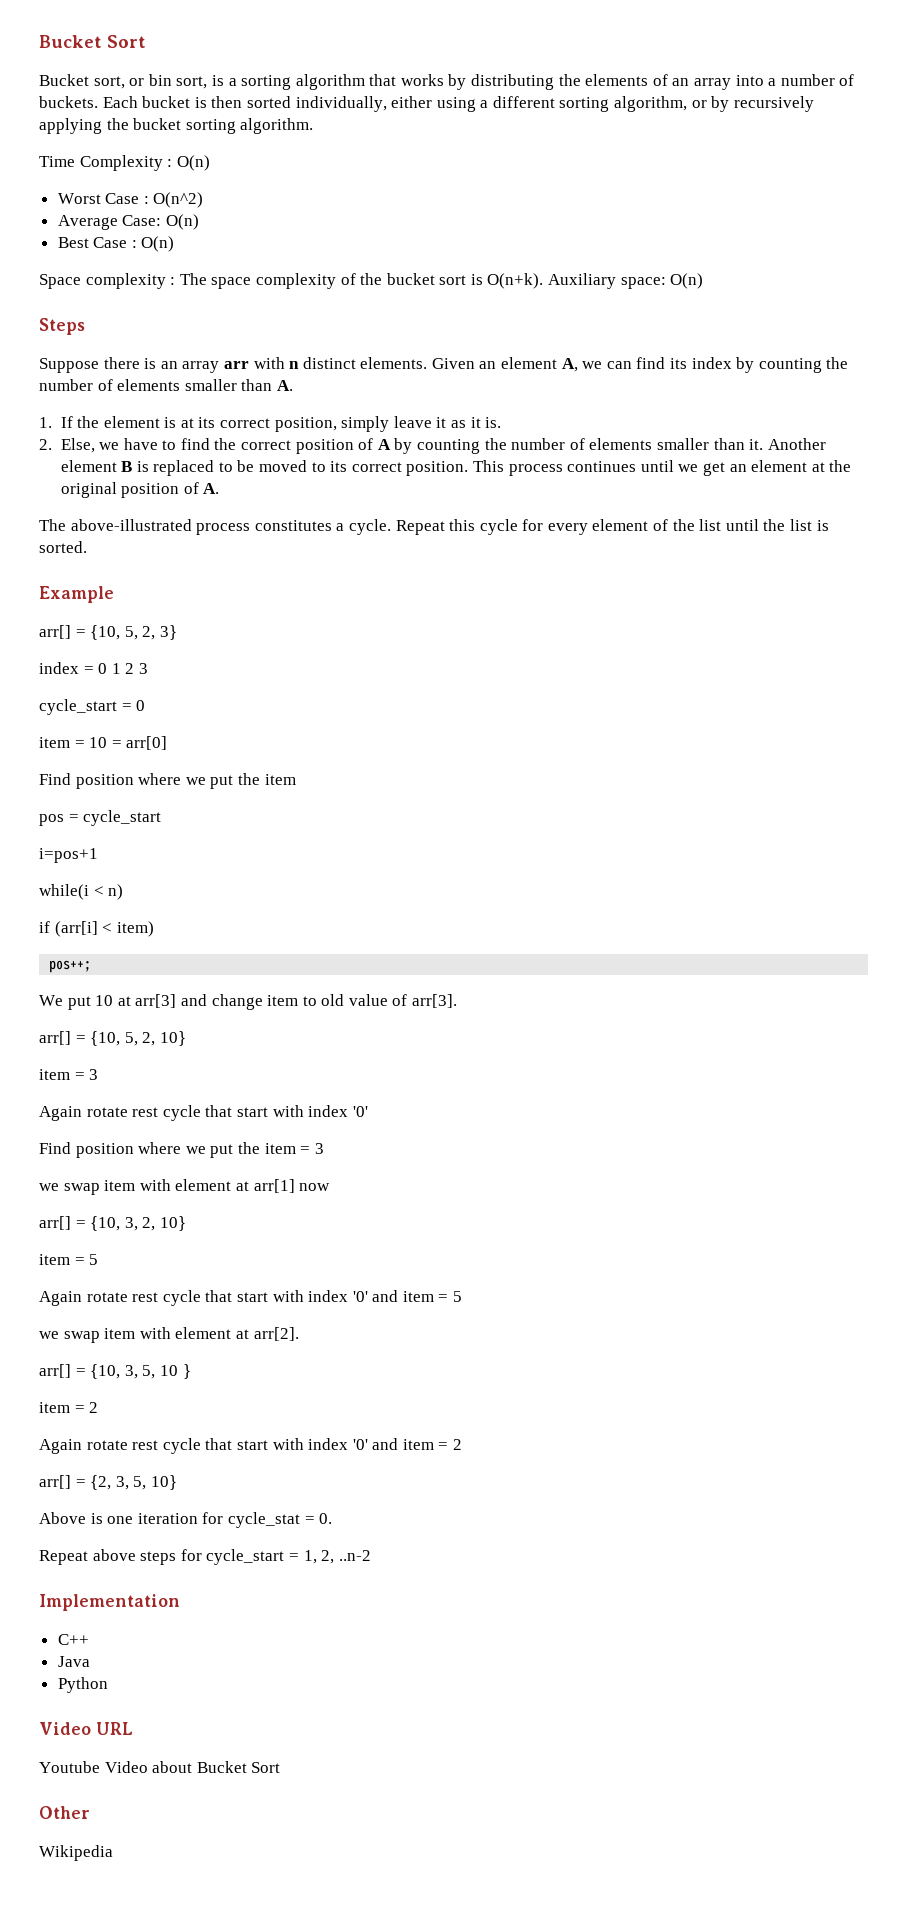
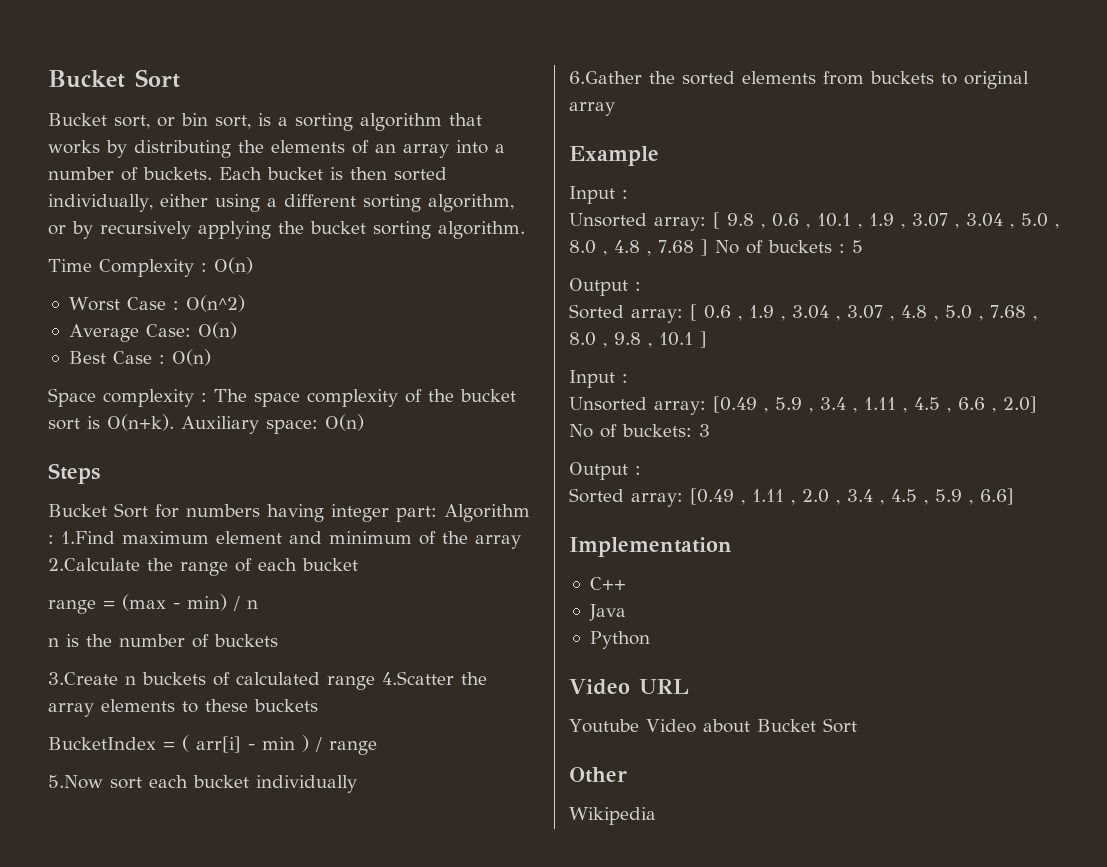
[39,357,849,373] [39,379,293,391] [39,416,502,432] [39,438,826,454] [60,460,852,476] [60,482,220,498] [39,519,829,535] [39,541,87,553] [39,586,114,603] [39,625,177,640] [39,662,148,674] [39,699,146,715] [39,736,168,750] [39,773,296,789] [39,810,162,826] [39,848,98,863] [39,884,124,900] [39,921,154,937] [49,960,92,973] [39,994,458,1010] [39,1031,186,1046] [39,1069,99,1080] [39,1105,368,1121] [39,1142,324,1158] [39,1179,331,1195] [39,1216,186,1231] [39,1254,99,1265] [39,1290,463,1306] [39,1327,299,1343] [39,1364,191,1379] [39,1402,99,1413] [39,1438,463,1454] [39,1475,177,1490] [39,1512,333,1528] [39,1549,371,1565] Suppose there is an array arr with n distinct elements. Given an element A, we can find its index by counting the number of elements smaller than A. // 1. If the element is at its correct position, simply leave it as it is. // 2. Else, we have to find the correct position of A by counting the number of elements smaller than it. Another element B is replaced to be moved to its correct position. This process continues until we get an element at the original position of A. // The above-illustrated process constitutes a cycle. Repeat this cycle for every element of the list until the list is sorted. // Example // arr[] = {10, 5, 2, 3} // index = 0 1 2 3 // cycle_start = 0 // item = 10 = arr[0] // Find position where we put the item // pos = cycle_start // i=pos+1 // while(i < n) // if (arr[i] < item) // pos++; // We put 10 at arr[3] and change item to old value of arr[3]. // arr[] = {10, 5, 2, 10} // item = 3 // Again rotate rest cycle that start with index '0' // Find position where we put the item = 3 // we swap item with element at arr[1] now // arr[] = {10, 3, 2, 10} // item = 5 // Again rotate rest cycle that start with index '0' and item = 5 // we swap item with element at arr[2]. // arr[] = {10, 3, 5, 10 } // item = 2 // Again rotate rest cycle that start with index '0' and item = 2 // arr[] = {2, 3, 5, 10} // Above is one iteration for cycle_stat = 0. // Repeat above steps for cycle_start = 1, 2, ..n-2 -> [48,503,530,522] [48,531,521,549] [48,558,358,576] [48,594,258,614] [48,634,278,648] [48,671,487,690] [48,699,318,717] [48,735,377,755] [48,775,357,793] [569,71,1029,89] [569,102,615,116] [569,146,659,166] [569,186,628,204] [569,212,1059,231] [569,239,863,256] [569,278,641,296] [569,304,1037,323] [569,331,707,348] [569,370,628,388] [569,396,1037,415] [569,424,710,438] [569,462,641,480] [569,488,1014,507] Bucket Sort for numbers having integer part: Algorithm : 1.Find maximum element and minimum of the array 2.Calculate the range of each bucket // range = (max - min) / n // n is the number of buckets // 3.Create n buckets of calculated range 4.Scatter the array elements to these buckets // BucketIndex = ( arr[i] - min ) / range // 5.Now sort each bucket individually // 6.Gather the sorted elements from buckets to original array // Example // Input : // Unsorted array: [ 9.8 , 0.6 , 10.1 , 1.9 , 3.07 , 3.04 , 5.0 , 8.0 , 4.8 , 7.68 ] No of buckets : 5 // Output : // Sorted array: [ 0.6 , 1.9 , 3.04 , 3.07 , 4.8 , 5.0 , 7.68 , 8.0 , 9.8 , 10.1 ] // Input : // Unsorted array: [0.49 , 5.9 , 3.4 , 1.11 , 4.5 , 6.6 , 2.0] No of buckets: 3 // Output : // Sorted array: [0.49 , 1.11 , 2.0 , 3.4 , 4.5 , 5.9 , 6.6]

